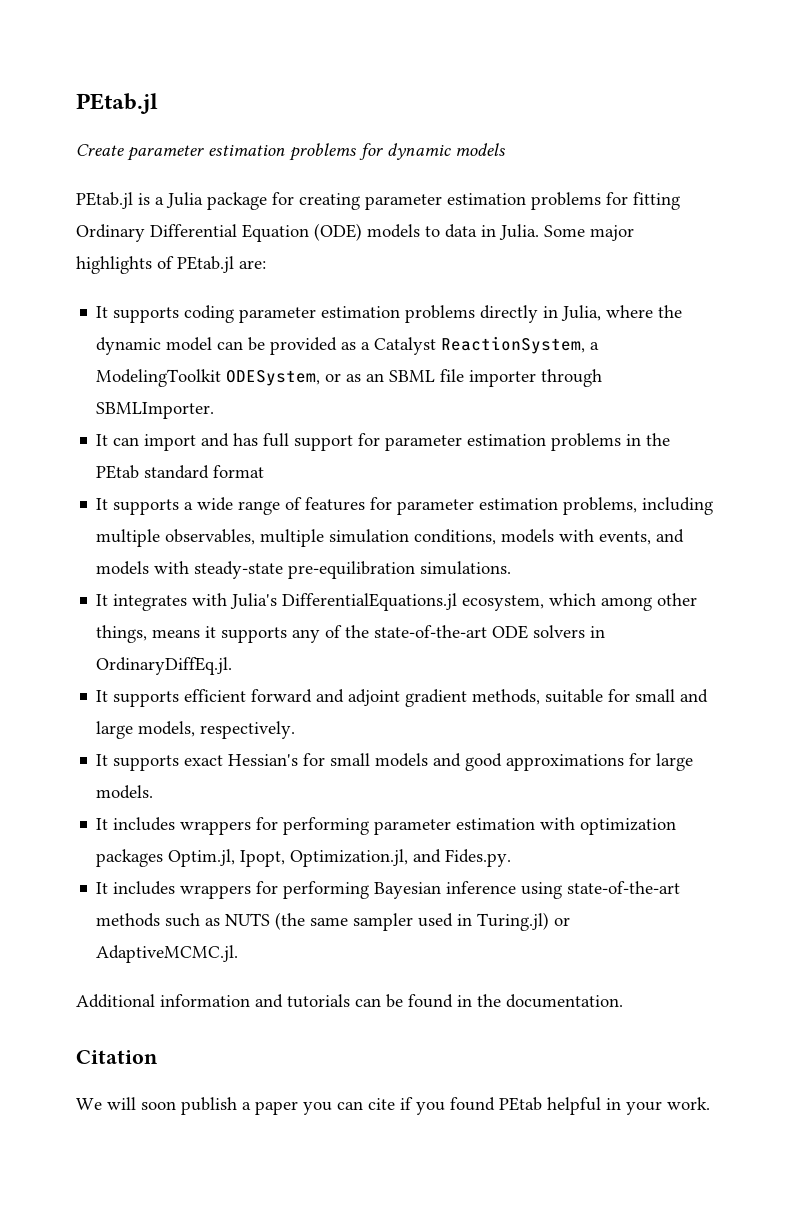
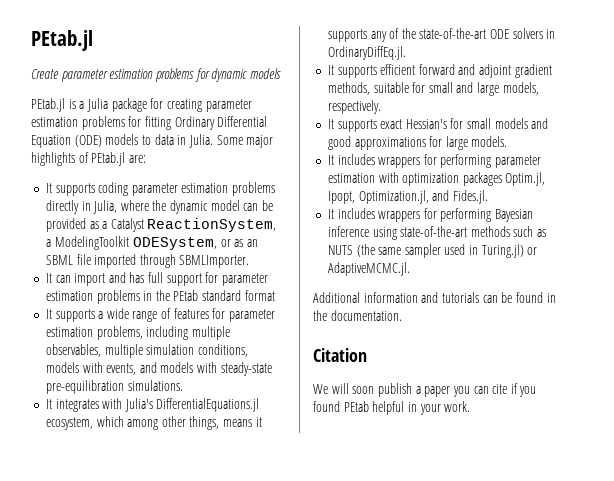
[469,370,537,387] importer -> [94,254,137,268] imported
[445,849,512,867] Fides.py. -> [452,190,488,204] Fides.jl.

